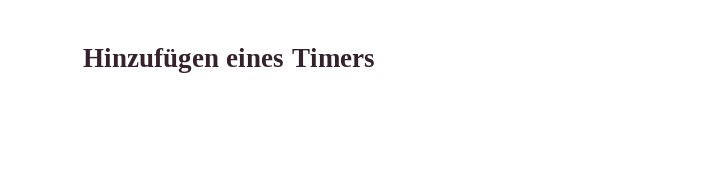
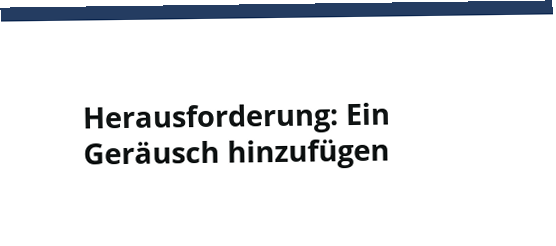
[83,48,375,73] Hinzufügen eines Timers -> [82,102,391,136] [83,138,390,170] Herausforderung: Ein Geräusch hinzufügen

